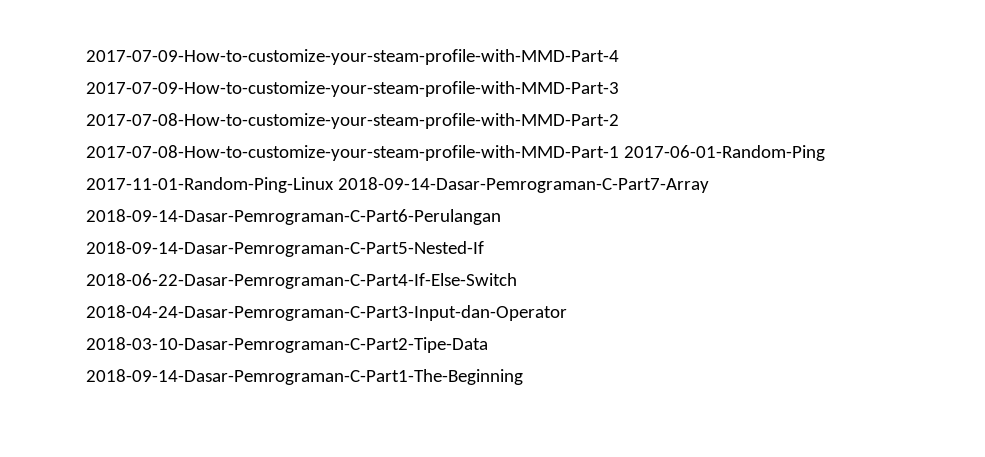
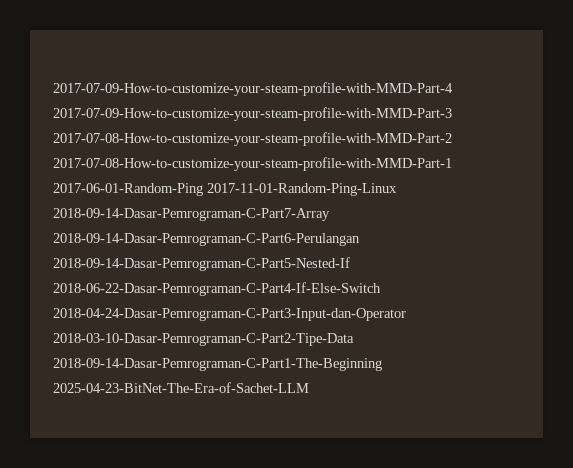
(523, 377) none -> [53,382,309,393] 2025-04-23-BitNet-The-Era-of-Sachet-LLM

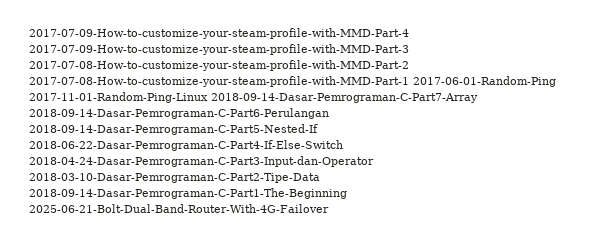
[53,382,309,393] 2025-04-23-BitNet-The-Era-of-Sachet-LLM -> [29,204,329,213] 2025-06-21-Bolt-Dual-Band-Router-With-4G-Failover

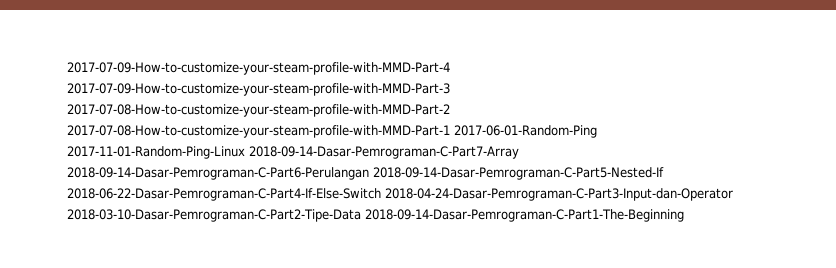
[29,204,329,213] 2025-06-21-Bolt-Dual-Band-Router-With-4G-Failover -> (684, 215) none

